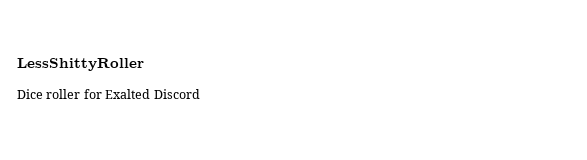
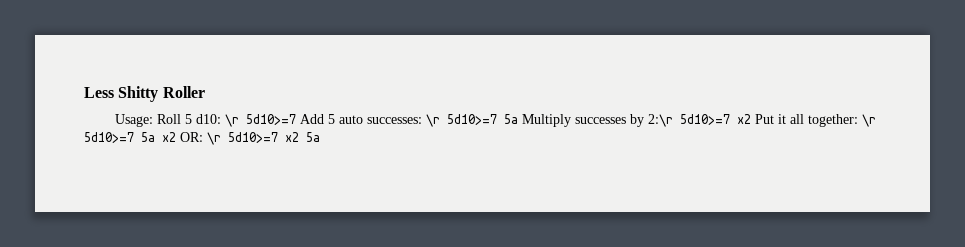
[17,58,144,71] [17,89,200,99] LessShittyRoller // Dice roller for Exalted Discord -> [84,86,205,102] [114,114,876,127] [84,132,320,145] Less Shitty Roller // Usage: Roll 5 d10: \r 5d10>=7 Add 5 auto successes: \r 5d10>=7 5a Multiply successes by 2:\r 5d10>=7 x2 Put it all together: \r 5d10>=7 5a x2 OR: \r 5d10>=7 x2 5a

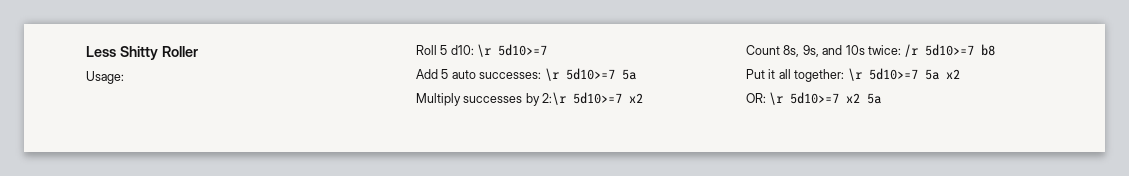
(153, 120) none -> (124, 77) //
(296, 119) none -> (548, 50) //
(518, 119) none -> (636, 74) //
(751, 119) none -> [746,44,996,57] // Count 8s, 9s, and 10s twice: /r 5d10>=7 b8 //
(176, 137) none -> (960, 74) //

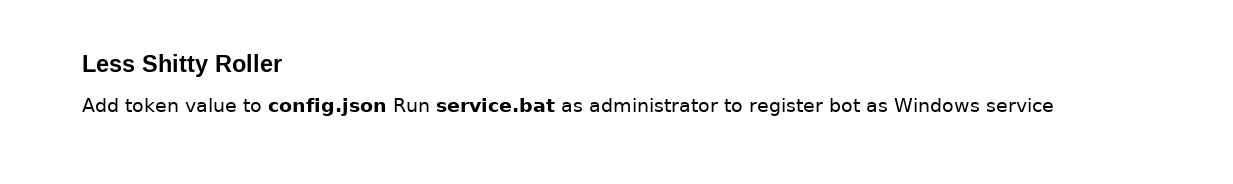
[86,71,124,84] [416,44,548,57] [416,68,636,81] [416,92,644,106] [746,44,996,57] [746,68,960,82] [746,92,882,105] Usage: // Roll 5 d10: \r 5d10>=7 // Add 5 auto successes: \r 5d10>=7 5a // Multiply successes by 2:\r 5d10>=7 x2 // Count 8s, 9s, and 10s twice: /r 5d10>=7 b8 // Put it all together: \r 5d10>=7 5a x2 // OR: \r 5d10>=7 x2 5a -> [82,98,1054,116] Add token value to config.json Run service.bat as administrator to register bot as Windows service

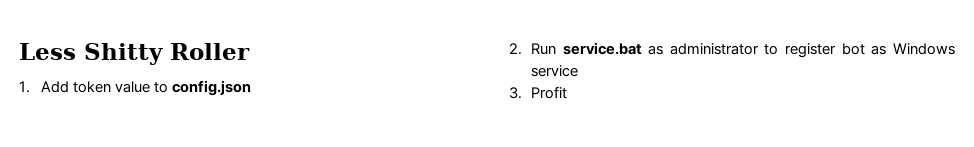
(282, 63) none -> [19,81,30,93] 1.
(387, 107) none -> [509,43,522,55] // 2.
(1054, 105) none -> [509,86,567,99] // 3. Profit

